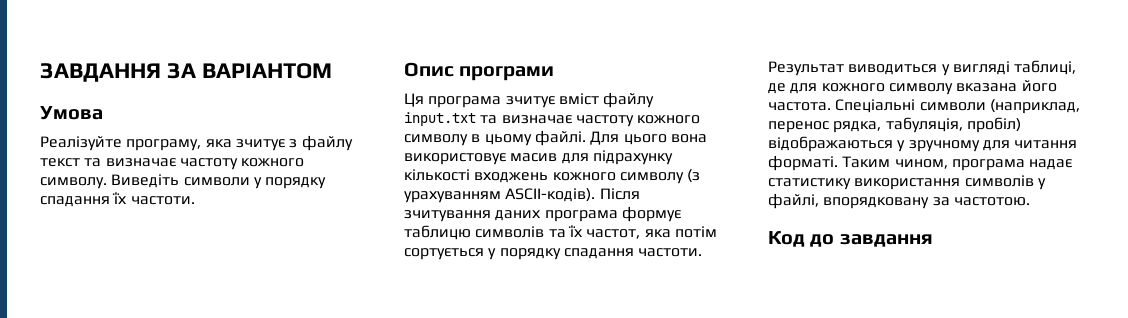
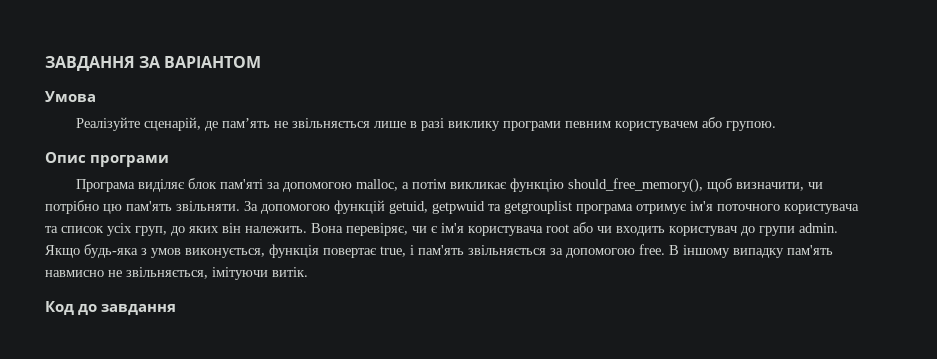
[126,135,353,151] [40,158,305,170] [40,174,327,189] [40,192,195,207] [404,62,555,81] [404,92,655,108] [404,112,701,127] [404,130,707,146] [404,150,673,165] [404,169,701,184] [404,188,640,203] [404,206,681,222] [404,225,717,240] [404,248,703,260] [768,60,1077,76] [768,80,1057,95] [768,99,1080,114] [768,117,1021,133] [768,136,1078,152] [768,155,1073,171] [768,175,1046,190] [768,193,1030,209] програму, яка зчитує з файлу текст та визначає частоту кожного символу. Виведіть символи у порядку спадання їх частоти. // Опис програми // Ця програма зчитує вміст файлу input.txt та визначає частоту кожного символу в цьому файлі. Для цього вона використовує масив для підрахунку кількості входжень кожного символу (з урахуванням ASCII-кодів). Після зчитування даних програма формує таблицю символів та їх частот, яка потім сортується у порядку спадання частоти. Результат виводиться у вигляді таблиці, де для кожного символу вказана його частота. Спеціальні символи (наприклад, перенос рядка, табуляція, пробіл) відображаються у зручному для читання форматі. Таким чином, програма надає статистику використання символів у файлі, впорядковану за частотою. -> [144,117,777,131] [45,152,169,167] [76,178,824,193] [45,200,859,214] [45,222,838,236] [45,244,833,258] [45,267,308,280] сценарій, де пам’ять не звільняється лише в разі виклику програми певним користувачем або групою. // Опис програми // Програма виділяє блок пам'яті за допомогою malloc, а потім викликає функцію should_free_memory(), щоб визначити, чи потрібно цю пам'ять звільняти. За допомогою функцій getuid, getpwuid та getgrouplist програма отримує ім'я поточного користувача та список усіх груп, до яких він належить. Вона перевіряє, чи є ім'я користувача root або чи входить користувач до групи admin. Якщо будь-яка з умов виконується, функція повертає true, і пам'ять звільняється за допомогою free. В іншому випадку пам'ять навмисно не звільняється, імітуючи витік.

